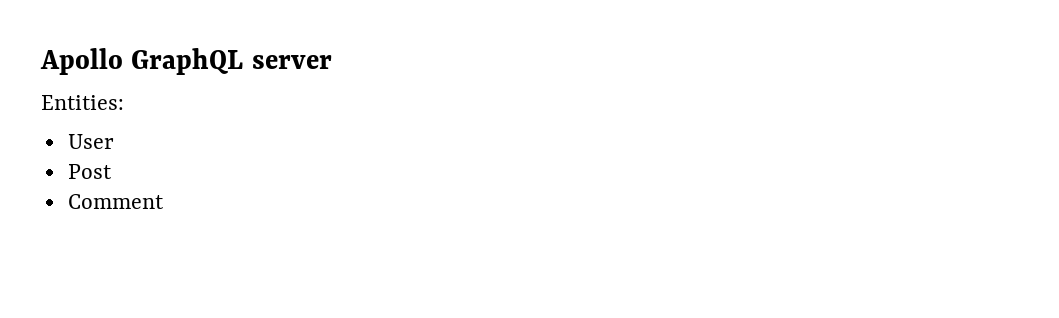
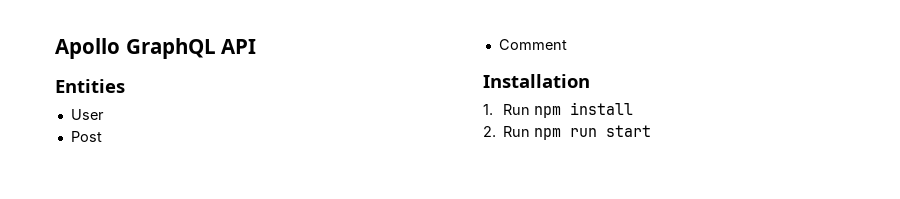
[251,55,332,69] [41,95,124,110] server // Entities: -> [221,39,257,54] [55,79,125,93] API // Entities
(164, 201) none -> [483,74,590,88] [483,102,633,118] [483,125,652,140] // Installation // 1. Run npm install // 2. Run npm run start

